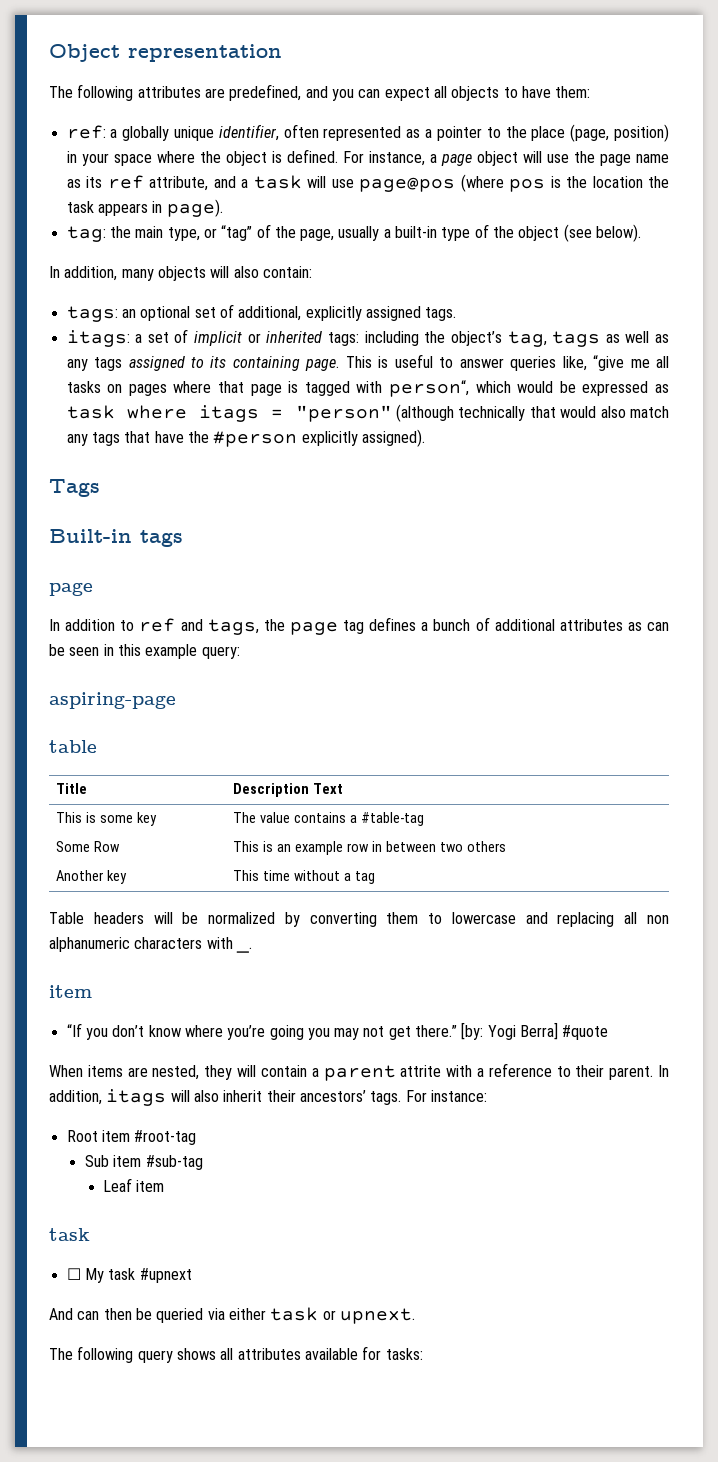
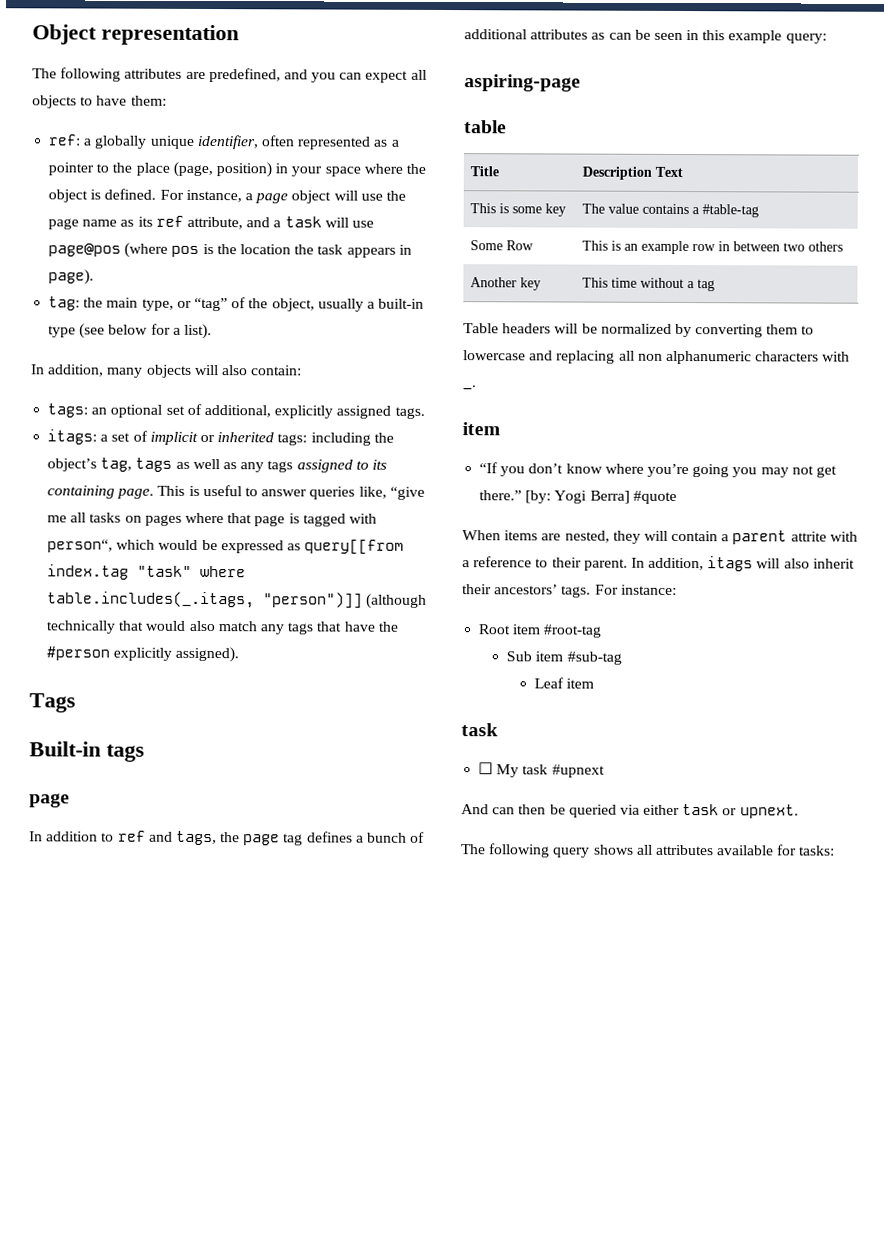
[300,229,335,241] page, -> [271,298,315,312] object,
[474,224,642,242] of the object (see below). -> [79,323,212,340] (see below for a list).
[66,405,392,422] task where itags = "person" -> [304,539,405,555] [47,564,247,580] [47,591,364,609] query[[from index.tag "task" where table.includes(_.itags, "person")]]

